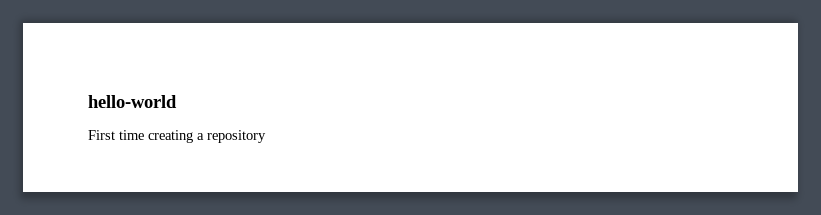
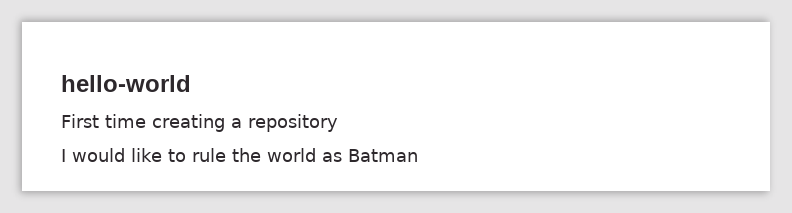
(266, 136) none -> [61,148,418,162] // I would like to rule the world as Batman

